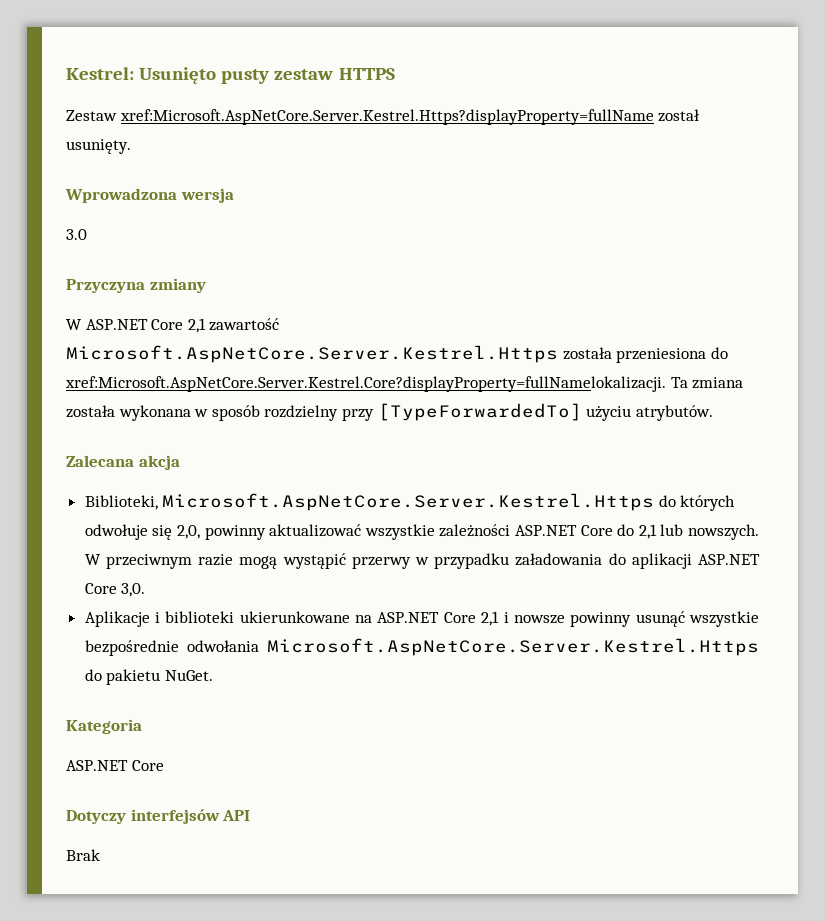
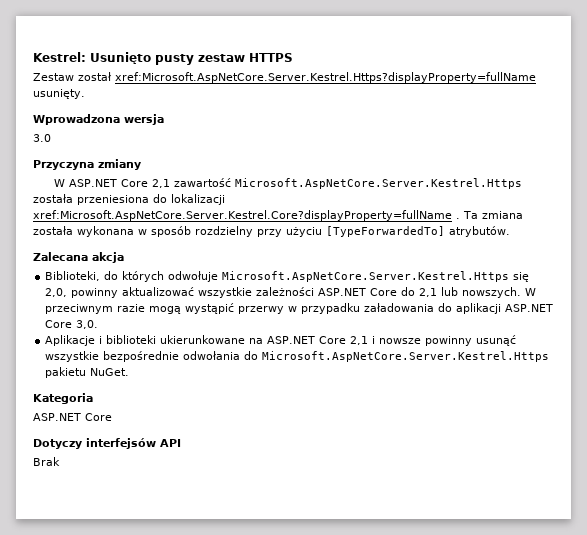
[119,109,701,125] xref:Microsoft.AspNetCore.Server.Kestrel.Https?displayProperty=fullName został -> [78,72,536,83] został xref:Microsoft.AspNetCore.Server.Kestrel.Https?displayProperty=fullName
[65,376,666,392] xref:Microsoft.AspNetCore.Server.Kestrel.Core?displayProperty=fullNamelokalizacji. -> [171,194,225,205] [33,210,460,221] lokalizacji xref:Microsoft.AspNetCore.Server.Kestrel.Core?displayProperty=fullName .
[377,403,632,421] [TypeForwardedTo] użyciu -> [286,226,445,237] użyciu [TypeForwardedTo]
[162,493,655,511] Microsoft.AspNetCore.Server.Kestrel.Https -> (101, 276) none
(148, 532) none -> [222,271,510,282] Microsoft.AspNetCore.Server.Kestrel.Https
[267,638,759,656] [84,669,102,681] Microsoft.AspNetCore.Server.Kestrel.Https do -> [244,351,550,362] do Microsoft.AspNetCore.Server.Kestrel.Https

